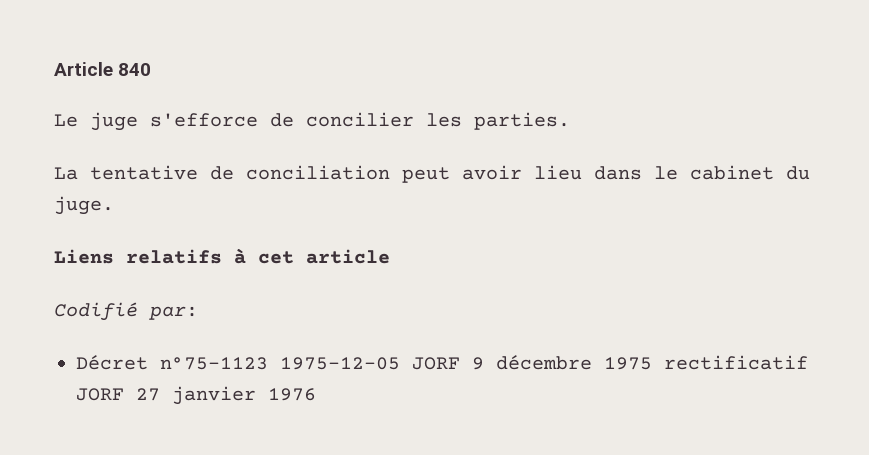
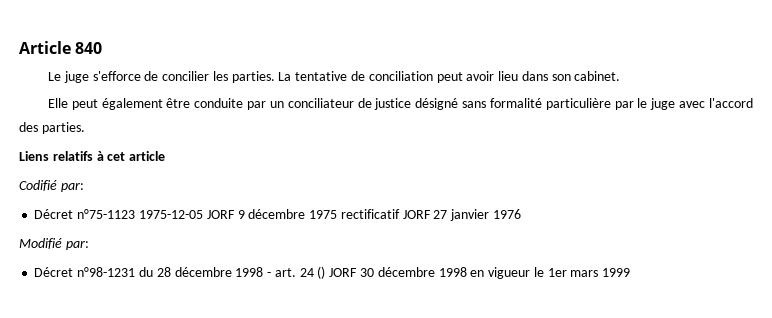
(570, 121) // -> (275, 77) none
[654,165,810,180] [54,196,114,215] le cabinet du juge. -> [551,71,621,81] [47,98,754,110] [19,122,85,134] son cabinet. // Elle peut également être conduite par un conciliateur de justice désigné sans formalité particulière par le juge avec l'accord des parties.
(316, 394) none -> [19,238,89,250] [34,266,631,279] // Modifié par: // Décret n°98-1231 du 28 décembre 1998 - art. 24 () JORF 30 décembre 1998 en vigueur le 1er mars 1999

